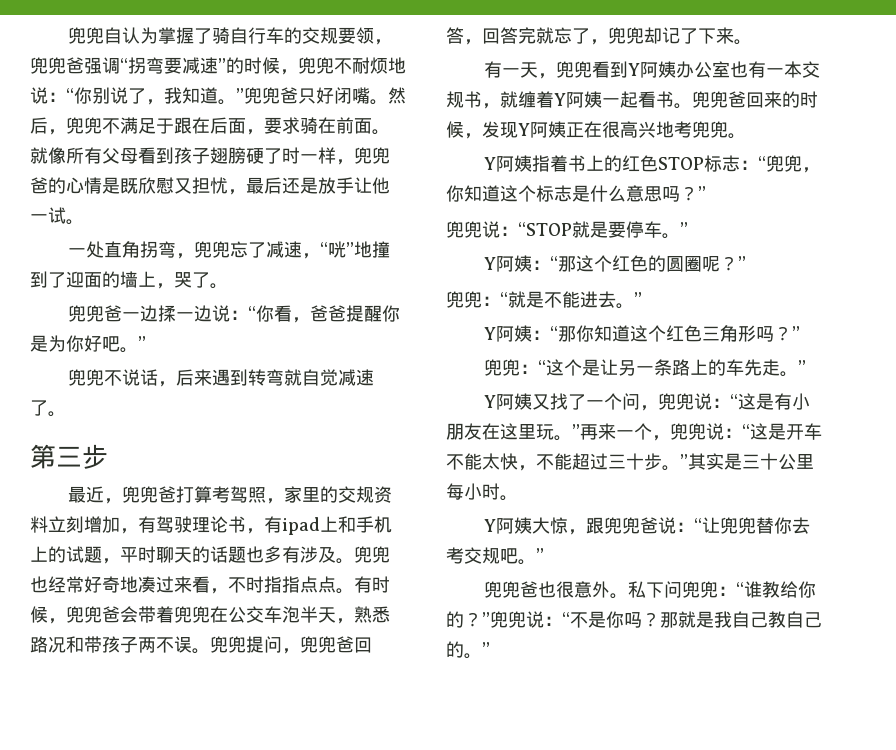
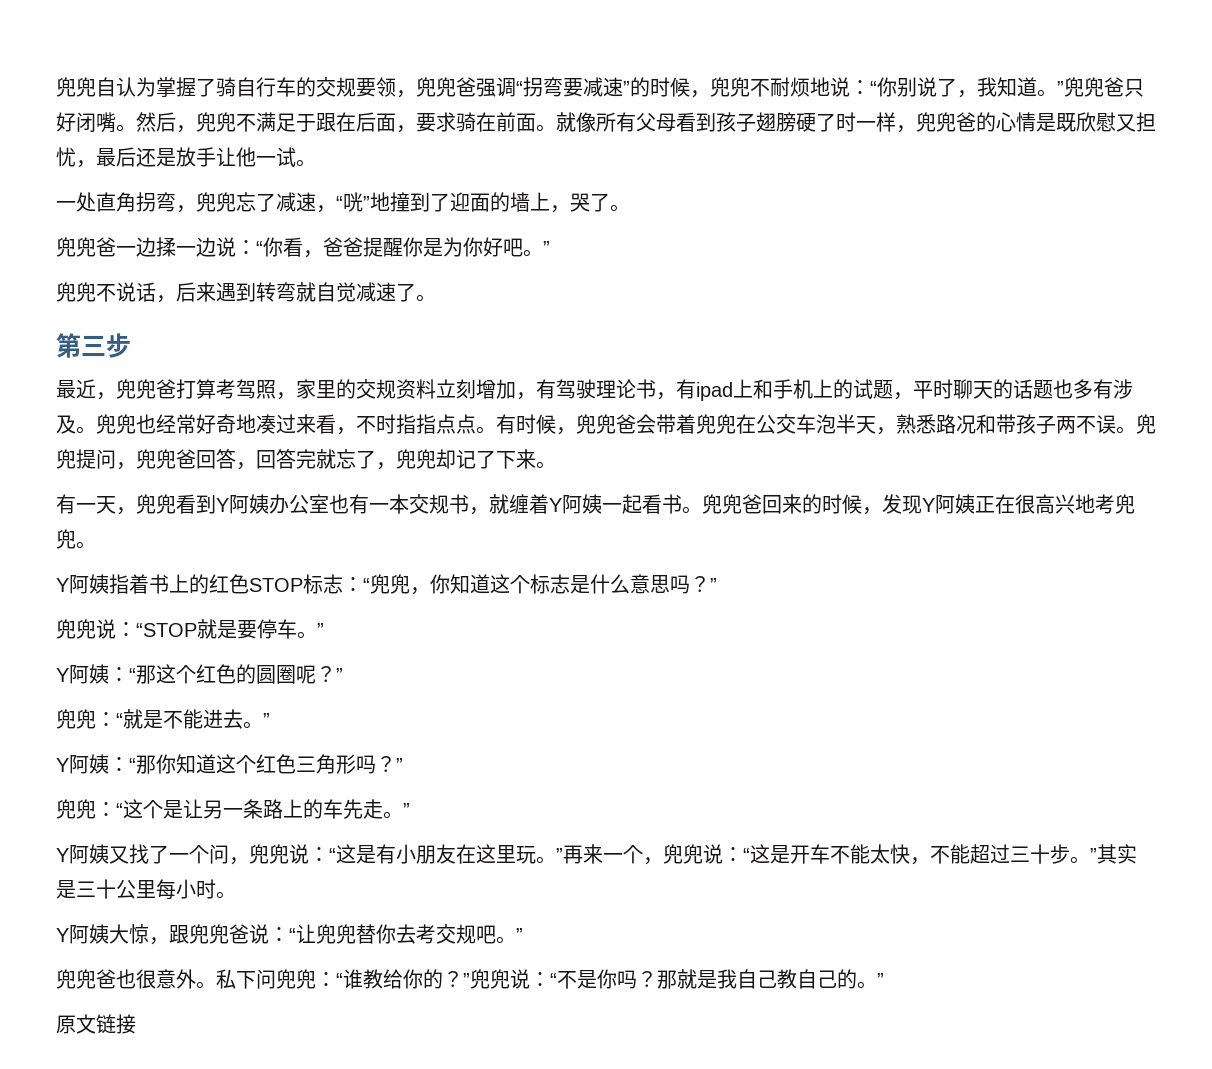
(490, 649) none -> [56,1014,136,1034] // 原文链接

